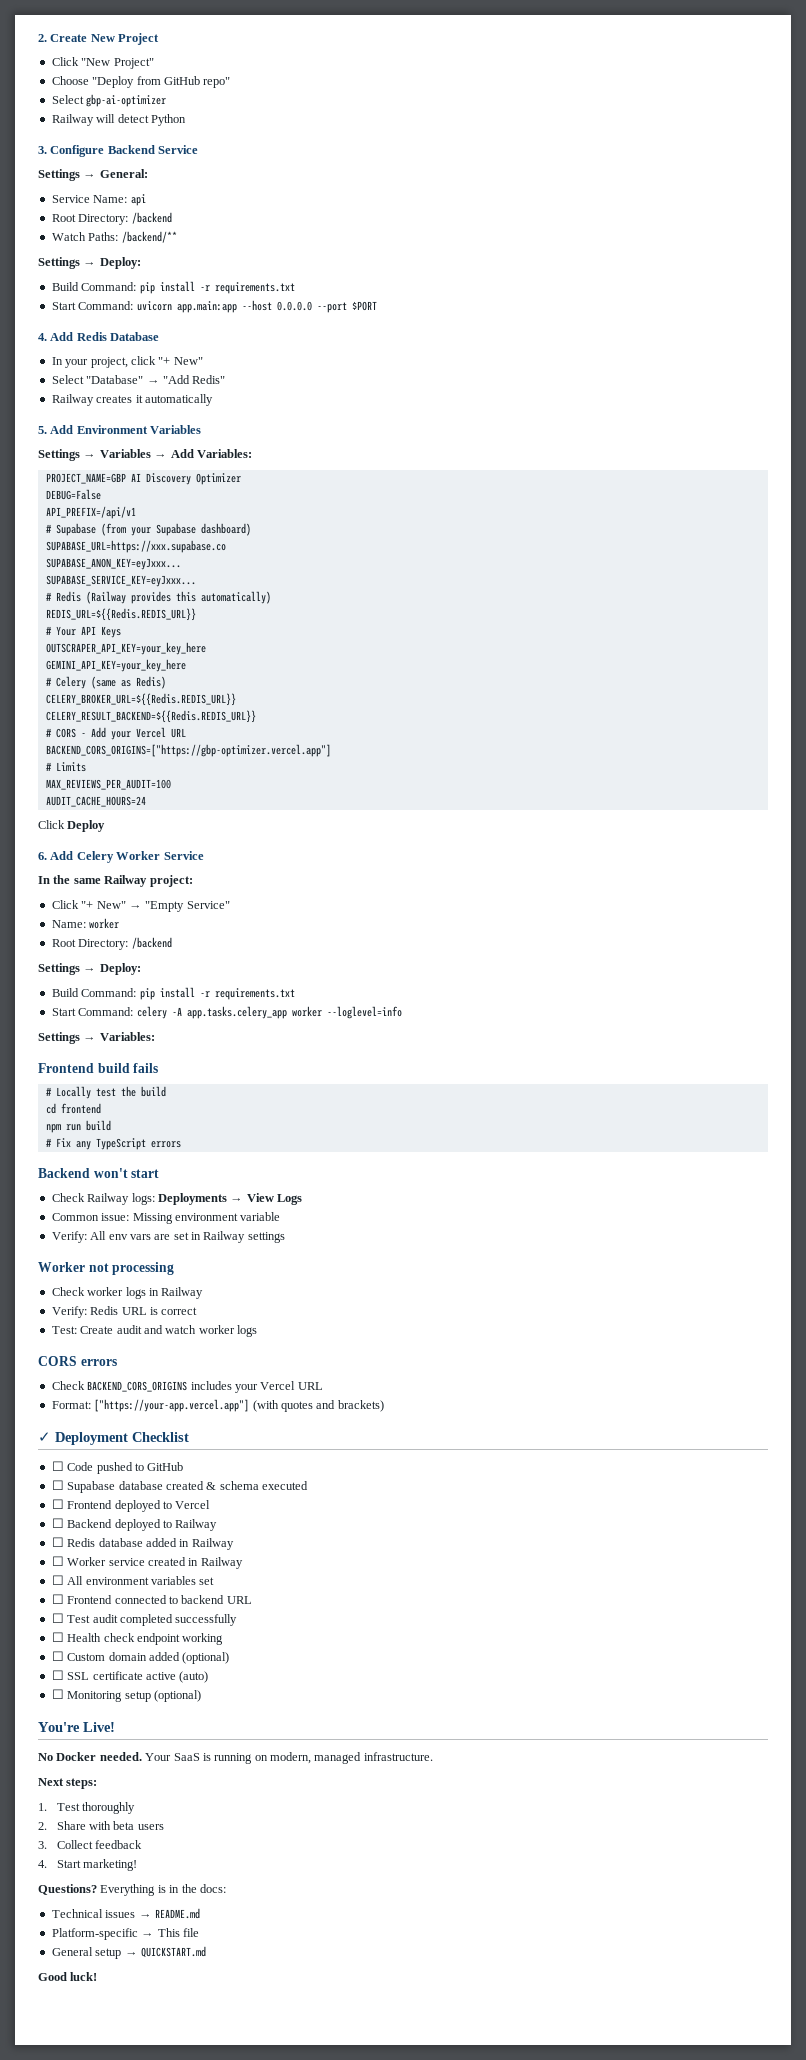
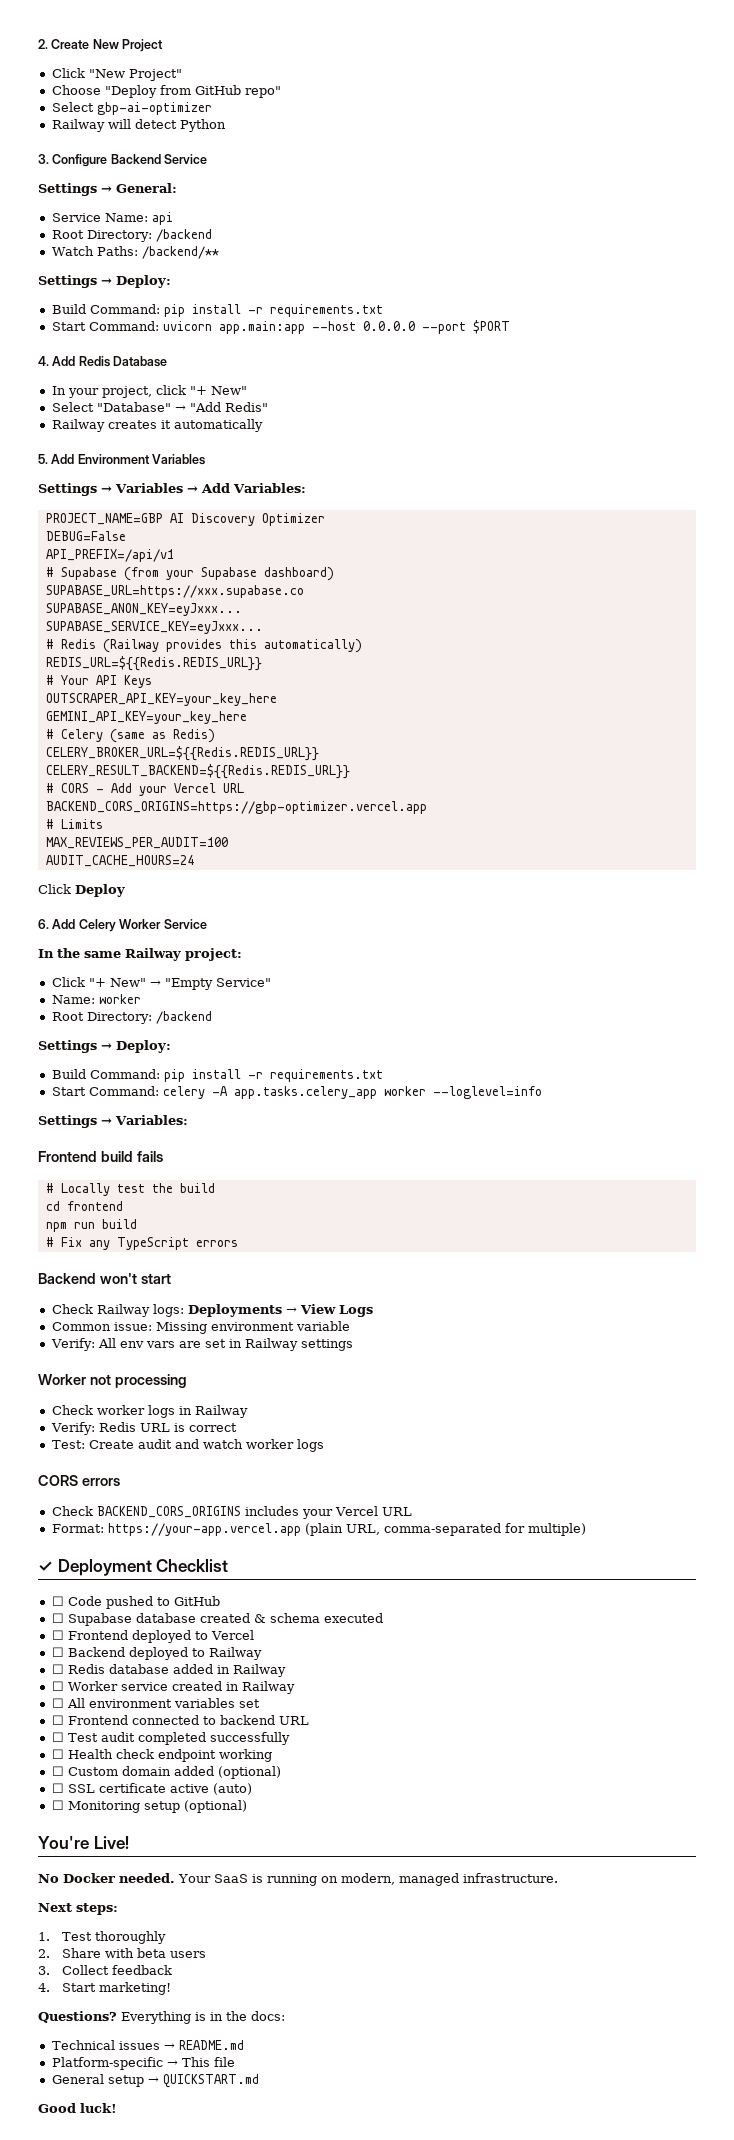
[45,744,331,757] BACKEND_CORS_ORIGINS=["https://gbp-optimizer.vercel.app"] -> [45,801,427,814] BACKEND_CORS_ORIGINS=https://gbp-optimizer.vercel.app
[94,1399,384,1412] ["https://your-app.vercel.app"] (with quotes and brackets) -> [107,1523,586,1536] https://your-app.vercel.app (plain URL, comma-separated for multiple)

